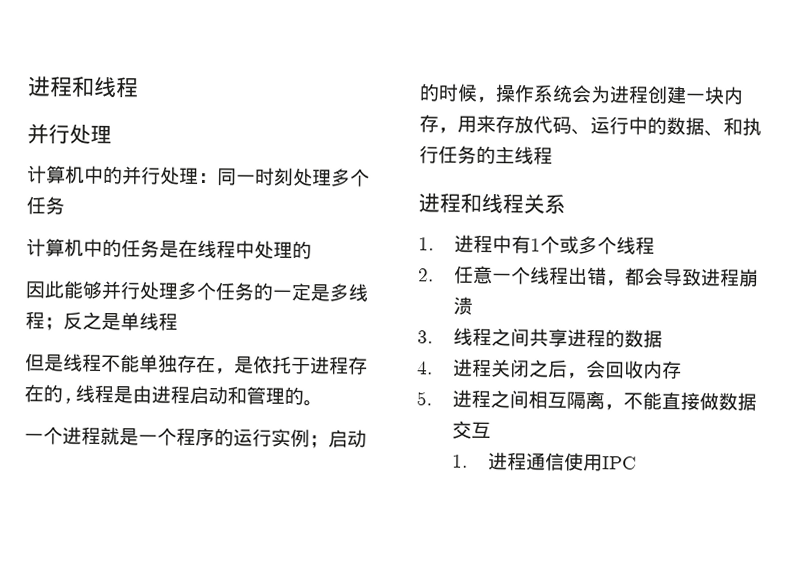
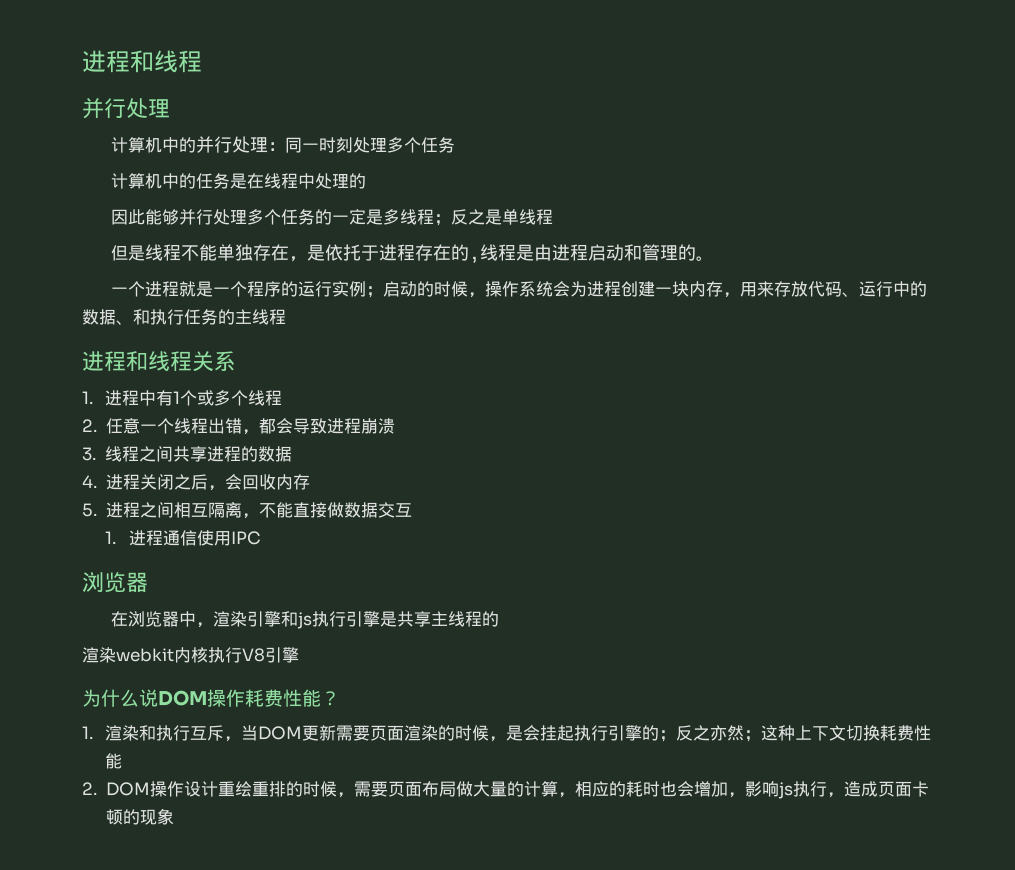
(638, 463) none -> [82,572,148,592] [111,611,500,629] [82,647,299,663] [82,689,340,707] [82,725,932,742] [105,753,123,769] [82,781,929,799] [105,808,174,825] // 浏览器 // 在浏览器中，渲染引擎和js执行引擎是共享主线程的 // 渲染webkit内核执行V8引擎 // 为什么说DOM操作耗费性能？ // 1.渲染和执行互斥，当DOM更新需要页面渲染的时候，是会挂起执行引擎的；反之亦然；这种上下文切换耗费性能 // 2. DOM操作设计重绘重排的时候，需要页面布局做大量的计算，相应的耗时也会增加，影响js执行，造成页面卡顿的现象

